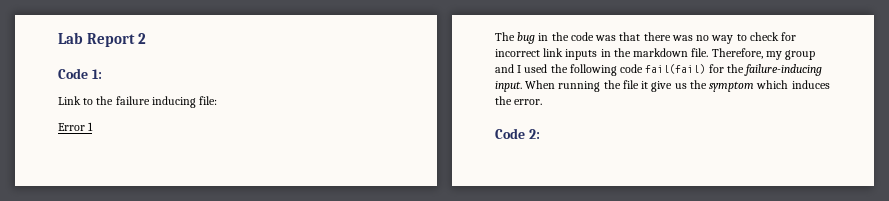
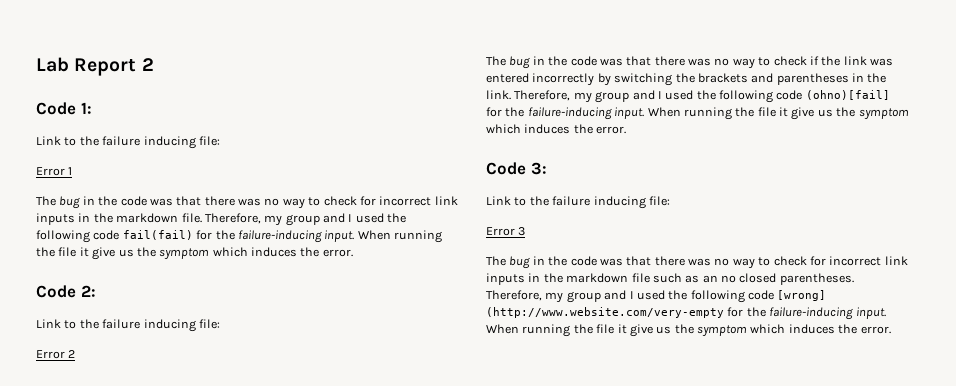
(540, 134) none -> [36,319,220,332] [36,350,76,359] [486,56,893,69] [486,73,887,86] [486,90,890,103] [486,107,909,120] [486,124,627,134] [486,162,547,175] [486,196,670,209] [486,227,526,236] [486,256,908,269] [486,273,854,285] [486,290,827,303] [486,307,886,320] [486,324,891,337] // Link to the failure inducing file: // Error 2 // The bug in the code was that there was no way to check if the link was entered incorrectly by switching the brackets and parentheses in the link. Therefore, my group and I used the following code (ohno)[fail] for the failure-inducing input. When running the file it give us the symptom which induces the error. // Code 3: // Link to the failure inducing file: // Error 3 // The bug in the code was that there was no way to check for incorrect link inputs in the markdown file such as an no closed parentheses. Therefore, my group and I used the following code [wrong] (http://www.website.com/very-empty for the failure-inducing input. When running the file it give us the symptom which induces the error.

